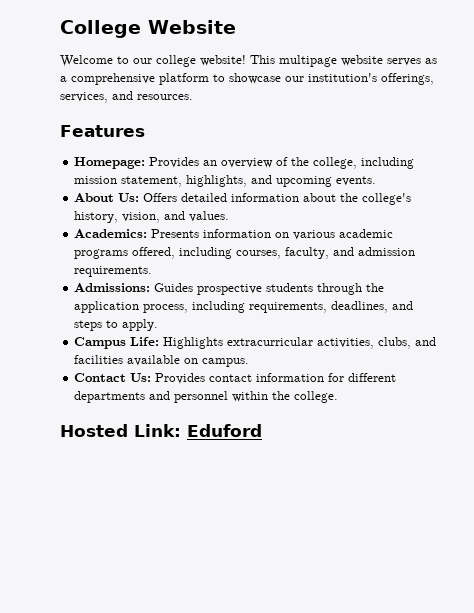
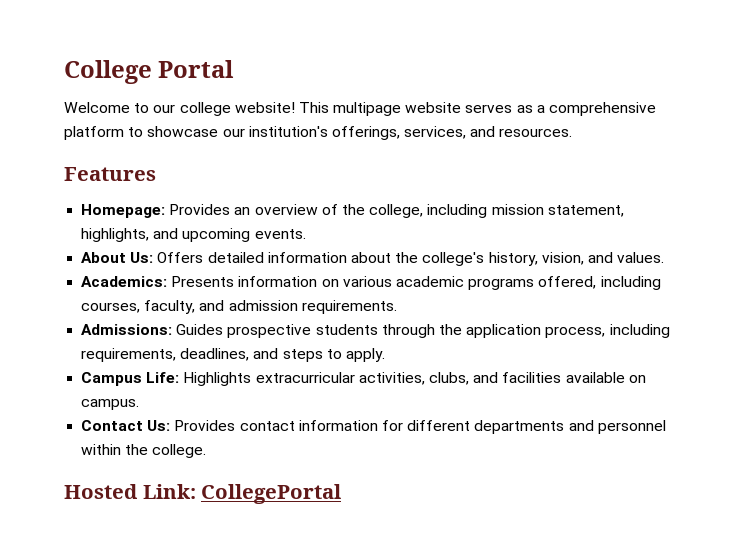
[148,20,236,34] Website -> [158,60,235,78] Portal
[187,424,262,437] Eduford -> [201,484,342,504] CollegePortal

